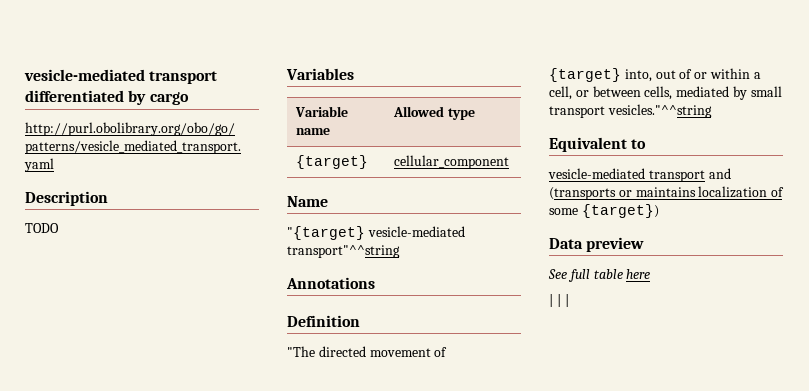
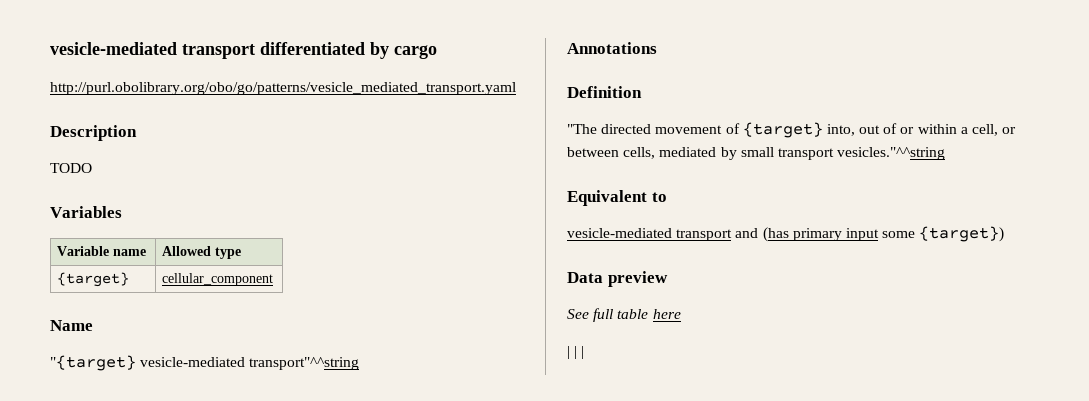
[549,186,785,200] (transports or maintains localization of -> [762,227,879,242] (has primary input

